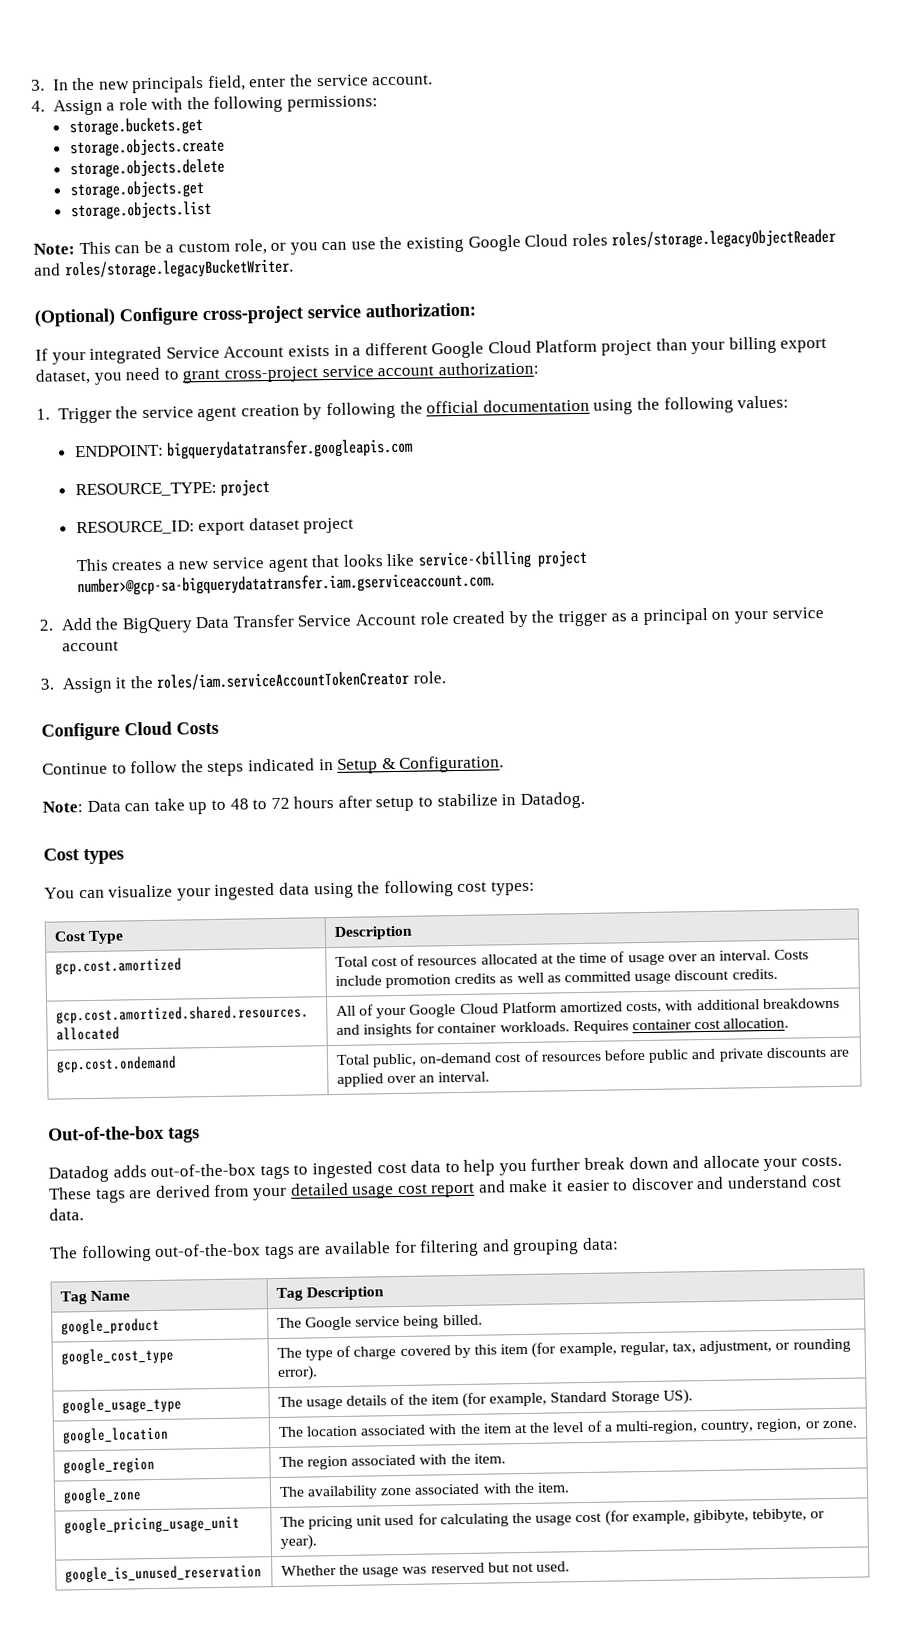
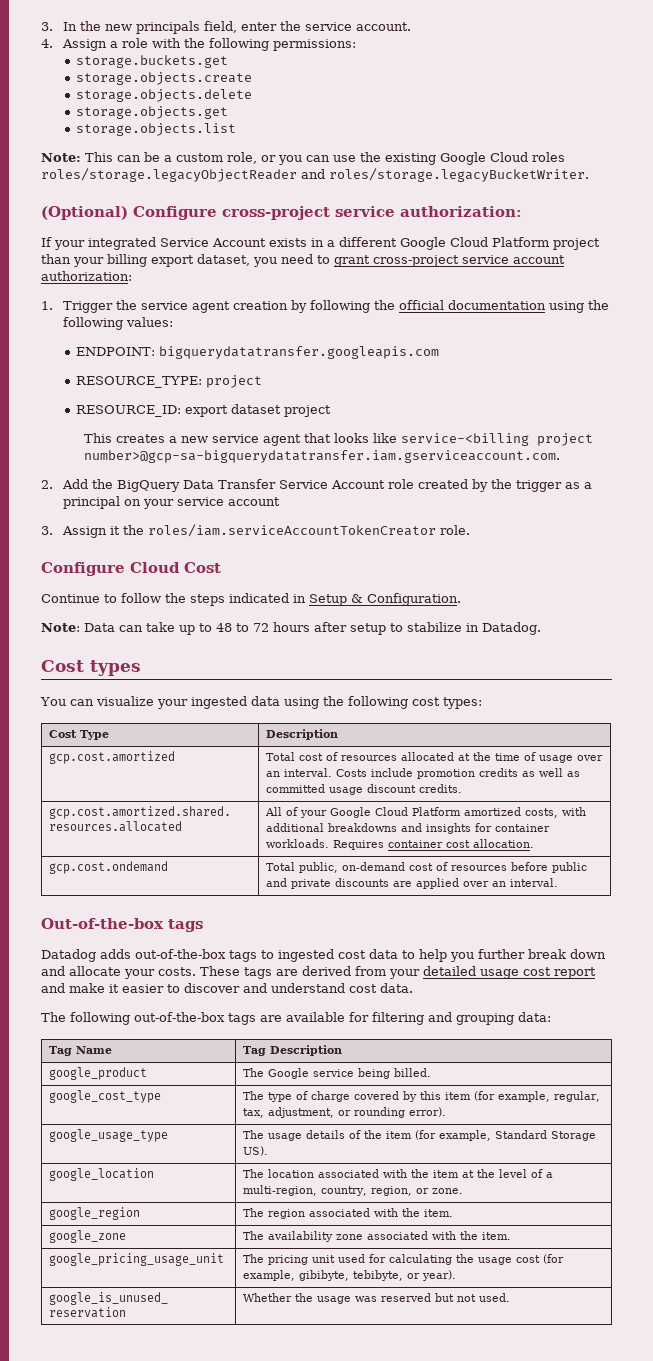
[176,721,219,735] Costs -> [184,562,221,573] Cost

